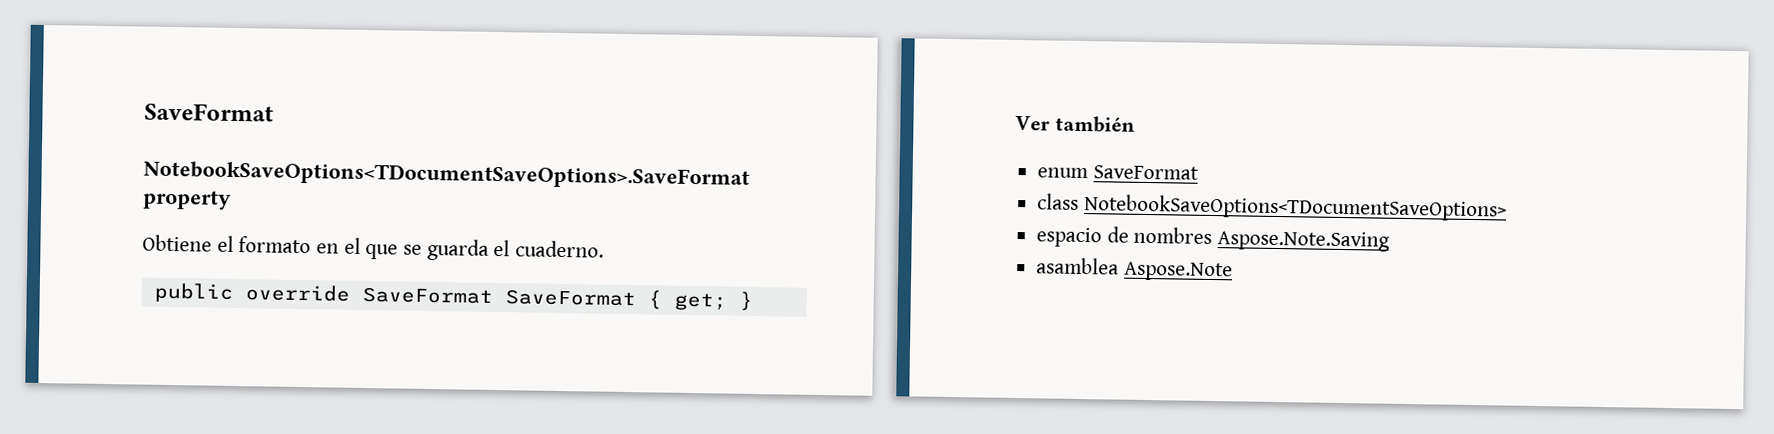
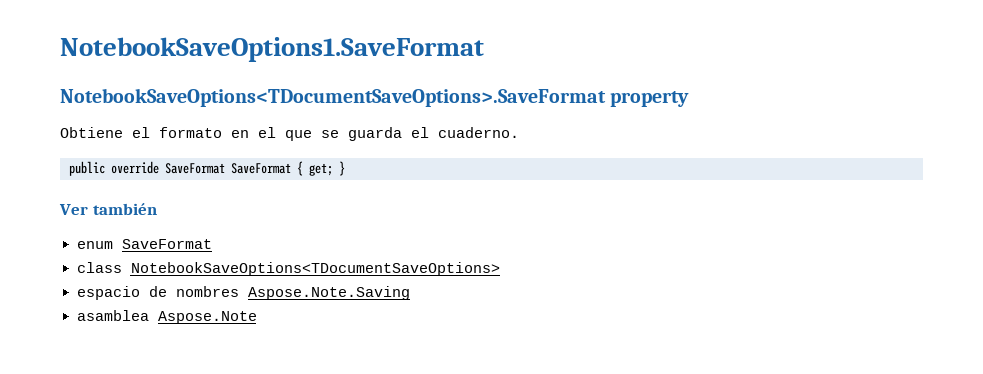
[144,102,274,122] SaveFormat -> [60,37,484,62] NotebookSaveOptions1.SaveFormat

